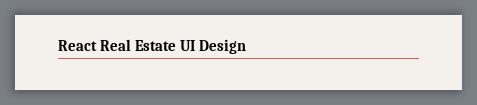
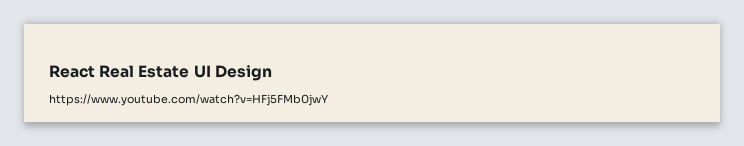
(247, 46) none -> [49,94,328,106] // https://www.youtube.com/watch?v=HFj5FMb0jwY

